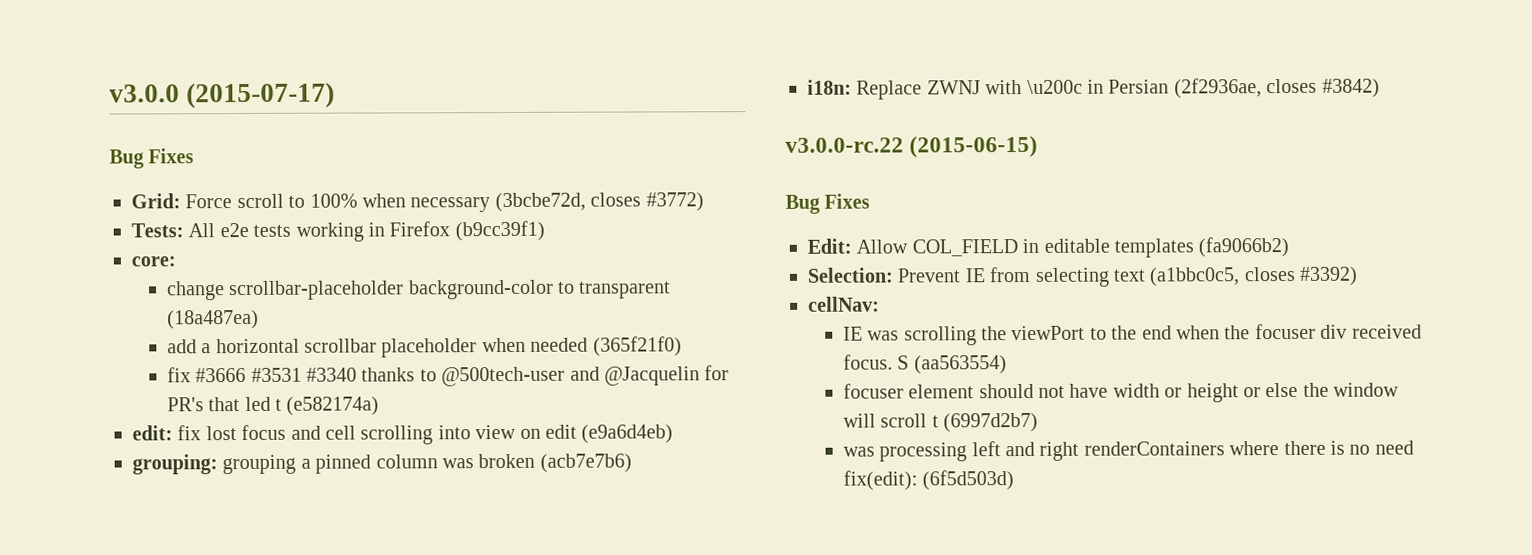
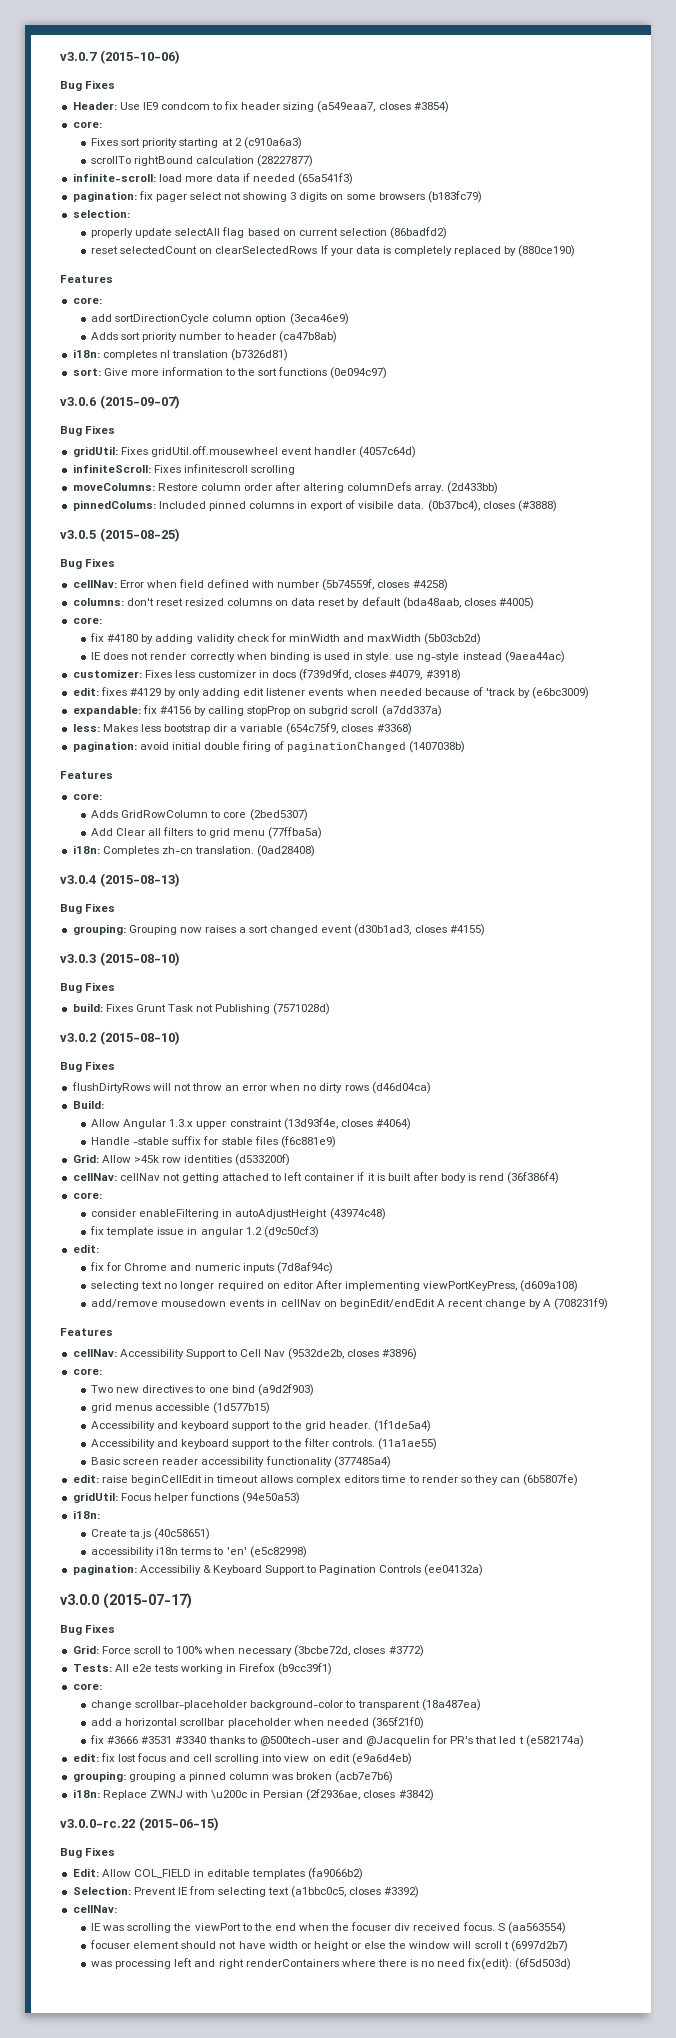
(109, 93) none -> [60,50,180,64] [60,80,116,91] [72,101,449,113] [72,121,102,128] [91,137,302,149] [91,155,314,167] [72,173,354,185] [72,191,482,203] [72,209,130,218] [91,227,448,239] [91,245,576,257] [60,275,113,283] [72,297,102,304] [91,313,349,325] [91,331,337,343] [72,349,289,361] [72,367,388,379] [60,395,180,409] [60,425,116,436] [72,446,417,458] [72,464,295,475] [72,482,499,494] [72,500,557,512] [60,528,180,542] [60,558,116,569] [72,579,448,591] [72,597,534,609] [72,617,102,624] [90,633,482,645] [91,651,565,663] [72,669,461,681] [72,687,590,699] [72,705,442,717] [72,723,412,735] [72,741,466,753] [60,771,113,779] [72,793,102,800] [91,809,308,821] [91,827,322,839] [72,845,316,857] [60,873,180,887] [60,903,116,914] [72,924,485,936] [60,952,180,966] [60,982,116,993] [72,1003,331,1015] [60,1031,180,1045] [60,1061,116,1072] [71,1082,431,1094] [72,1100,104,1109] [91,1118,411,1130] [91,1136,336,1148] [72,1154,291,1166] [72,1172,560,1184] [72,1192,102,1199] [91,1208,386,1220] [90,1226,319,1238] [72,1244,99,1253] [90,1262,333,1274] [91,1280,579,1292] [91,1298,609,1310] [60,1328,113,1336] [72,1348,418,1360] [72,1368,102,1375] [91,1384,314,1396] [91,1402,271,1414] [91,1420,432,1432] [91,1438,438,1450] [91,1456,391,1468] [72,1474,579,1486] [72,1492,301,1504] [72,1510,100,1519] [91,1528,211,1540] [91,1546,307,1558] [72,1564,484,1576] v3.0.7 (2015-10-06) // Bug Fixes // Header: Use IE9 condcom to fix header sizing (a549eaa7, closes #3854) // core: // Fixes sort priority starting at 2 (c910a6a3) // scrollTo rightBound calculation (28227877) // infinite-scroll: load more data if needed (65a541f3) // pagination: fix pager select not showing 3 digits on some browsers (b183fc79) // selection: // properly update selectAll flag based on current selection (86badfd2) // reset selectedCount on clearSelectedRows If your data is completely replaced by (880ce190) // Features // core: // add sortDirectionCycle column option (3eca46e9) // Adds sort priority number to header (ca47b8ab) // i18n: completes nl translation (b7326d81) // sort: Give more information to the sort functions (0e094c97) // v3.0.6 (2015-09-07) // Bug Fixes // gridUtil: Fixes gridUtil.off.mousewheel event handler (4057c64d) // infiniteScroll: Fixes infinitescroll scrolling // moveColumns: Restore column order after altering columnDefs array. (2d433bb) // pinnedColums: Included pinned columns in export of visibile data. (0b37bc4), closes (#3888) // v3.0.5 (2015-08-25) // Bug Fixes // cellNav: Error when field defined with number (5b74559f, closes #4258) // columns: don't reset resized columns on data reset by default (bda48aab, closes #4005) // core: // fix #4180 by adding validity check for minWidth and maxWidth (5b03cb2d) // IE does not render correctly when binding is used in style. use ng-style instead (9aea44ac) // customizer: Fixes less customizer in docs (f739d9fd, closes #4079, #3918) // edit: fixes #4129 by only adding edit listener events when needed because of 'track by (e6bc3009) // expandable: fix #4156 by calling stopProp on subgrid scroll (a7dd337a) // less: Makes less bootstrap dir a variable (654c75f9, closes #3368) // pagination: avoid initial double firing of paginationChanged (1407038b) // Features // core: // Adds GridRowColumn to core (2bed5307) // Add Clear all filters to grid menu (77ffba5a) // i18n: Completes zh-cn translation. (0ad28408) // v3.0.4 (2015-08-13) // Bug Fixes // grouping: Grouping now raises a sort changed event (d30b1ad3, closes #4155) // v3.0.3 (2015-08-10) // Bug Fixes // build: Fixes Grunt Task not Publishing (7571028d) // v3.0.2 (2015-08-10) // Bug Fixes // flushDirtyRows will not throw an error when no dirty rows (d46d04ca) // Build: // Allow Angular 1.3.x upper constraint (13d93f4e, closes #4064) // Handle -stable suffix for stable files (f6c881e9) // Grid: Allow >45k row identities (d533200f) // cellNav: cellNav not getting attached to left container if it is built after body is rend (36f386f4) // core: // consider enableFiltering in autoAdjustHeight (43974c48) // fix template issue in angular 1.2 (d9c50cf3) // edit: // fix for Chrome and numeric inputs (7d8af94c) // selecting text no longer required on editor After implementing viewPortKeyPress, (d609a108) // add/remove mousedown events in cellNav on beginEdit/endEdit A recent change by A (708231f9) // Features // cellNav: Accessibility Support to Cell Nav (9532de2b, closes #3896) // core: // Two new directives to one bind (a9d2f903) // grid menus accessible (1d577b15) // Accessibility and keyboard support to the grid header. (1f1de5a4) // Accessibility and keyboard support to the filter controls. (11a1ae55) // Basic screen reader accessibility functionality (377485a4) // edit: raise beginCellEdit in timeout allows complex editors time to render so they can (6b5807fe) // gridUtil: Focus helper functions (94e50a53) // i18n: // Create ta.js (40c58651) // accessibility i18n terms to 'en' (e5c82998) // pagination: Accessibiliy & Keyboard Support to Pagination Controls (ee04132a) //

